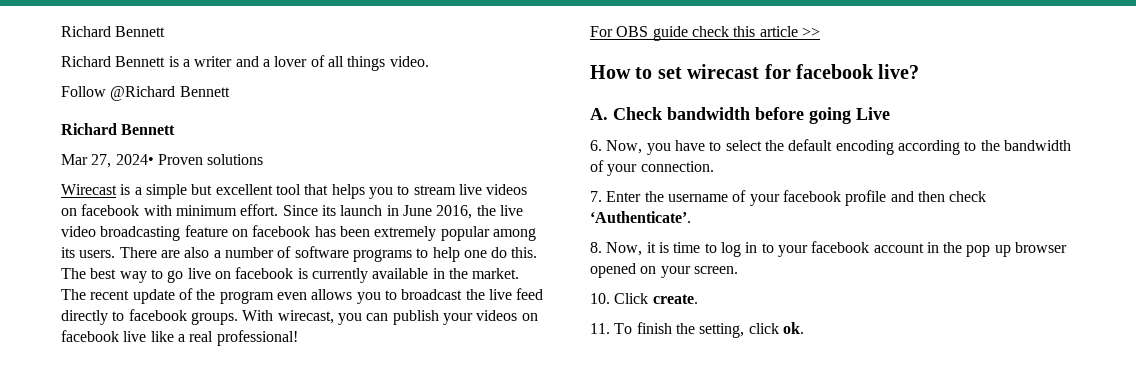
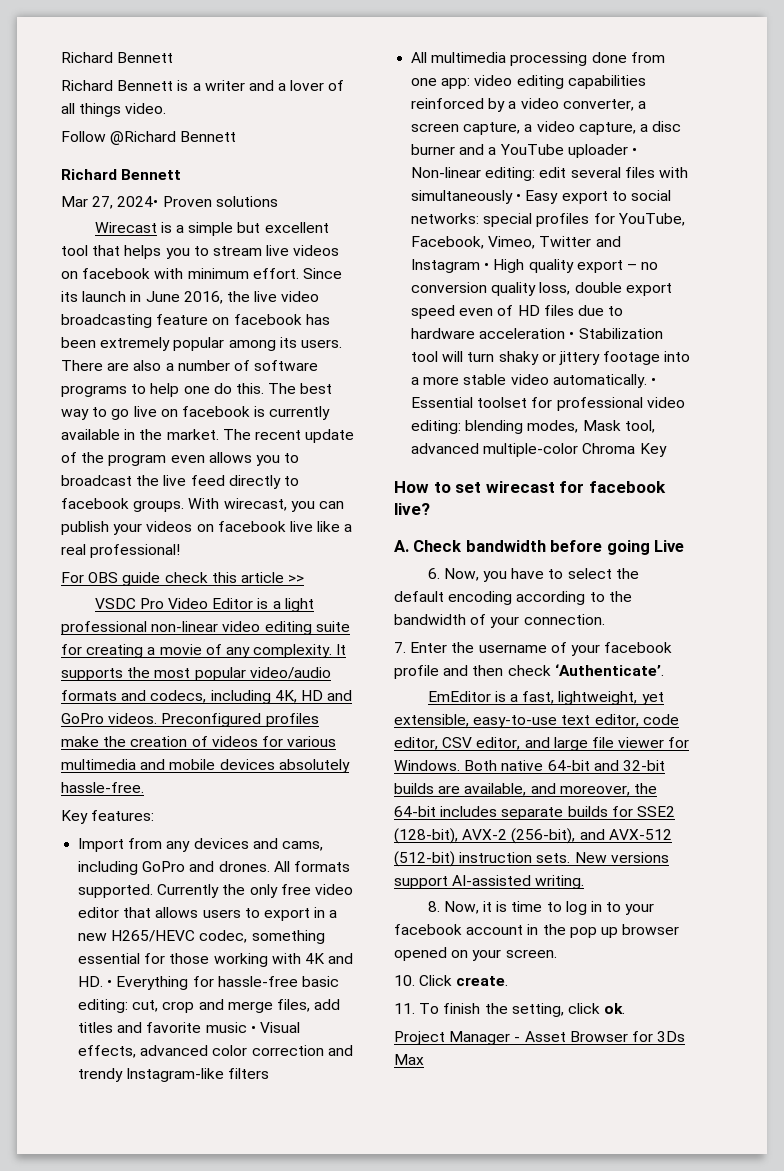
(820, 32) none -> [94,598,314,612] [61,621,350,635] [61,644,347,658] [61,667,331,681] [61,690,353,704] [61,713,319,727] [61,736,337,747] [61,759,350,773] [61,782,144,793] [61,810,155,824] [78,838,323,852] [78,861,350,875] [78,884,353,898] [78,907,338,921] [78,930,325,944] [78,953,354,967] [78,976,339,990] [78,999,341,1013] [78,1022,300,1033] [78,1045,353,1058] [78,1068,270,1082] [411,52,665,66] [411,75,646,89] [411,98,646,112] [411,121,682,135] [411,144,637,158] [411,167,688,181] [411,190,671,204] [411,213,685,227] [411,236,621,249] [411,259,659,273] [411,282,672,296] [411,305,624,319] [411,328,663,339] [411,351,691,365] [411,374,656,388] [411,397,685,411] [411,420,655,434] [411,443,667,457] // VSDC Pro Video Editor is a light professional non-linear video editing suite for creating a movie of any complexity. It supports the most popular video/audio formats and codecs, including 4K, HD and GoPro videos. Preconfigured profiles make the creation of videos for various multimedia and mobile devices absolutely hassle-free. // Key features: // Import from any devices and cams, including GoPro and drones. All formats supported. Сurrently the only free video editor that allows users to export in a new H265/HEVC codec, something essential for those working with 4K and HD. • Everything for hassle-free basic editing: cut, crop and merge files, add titles and favorite music • Visual effects, advanced color correction and trendy Instagram-like filters // All multimedia processing done from one app: video editing capabilities reinforced by a video converter, a screen capture, a video capture, a disc burner and a YouTube uploader • Non-linear editing: edit several files with simultaneously • Easy export to social networks: special profiles for YouTube, Facebook, Vimeo, Twitter and Instagram • High quality export – no conversion quality loss, double export speed even of HD files due to hardware acceleration • Stabilization tool will turn shaky or jittery footage into a more stable video automatically. • Essential toolset for professional video editing: blending modes, Mask tool, advanced multiple-color Chroma Key
(691, 217) none -> [427,691,664,705] [394,714,679,728] [394,737,690,751] [394,760,665,771] [394,783,657,796] [394,806,675,820] [394,828,672,844] [394,851,669,867] [394,875,585,889] // EmEditor is a fast, lightweight, yet extensible, easy-to-use text editor, code editor, CSV editor, and large file viewer for Windows. Both native 64-bit and 32-bit builds are available, and moreover, the 64-bit includes separate builds for SSE2 (128-bit), AVX-2 (256-bit), and AVX-512 (512-bit) instruction sets. New versions support AI-assisted writing.
(804, 328) none -> [394,1031,686,1045] [394,1054,424,1065] // Project Manager - Asset Browser for 3Ds Max

